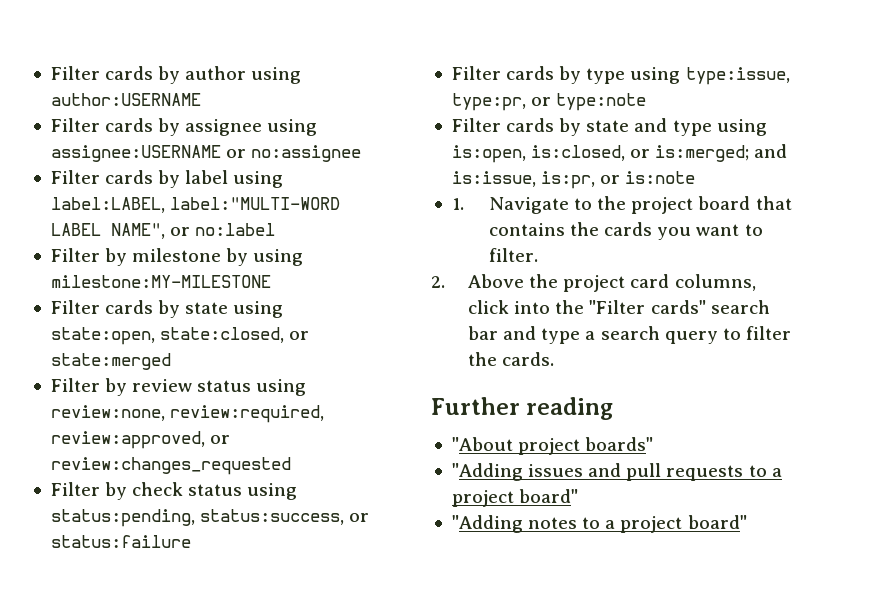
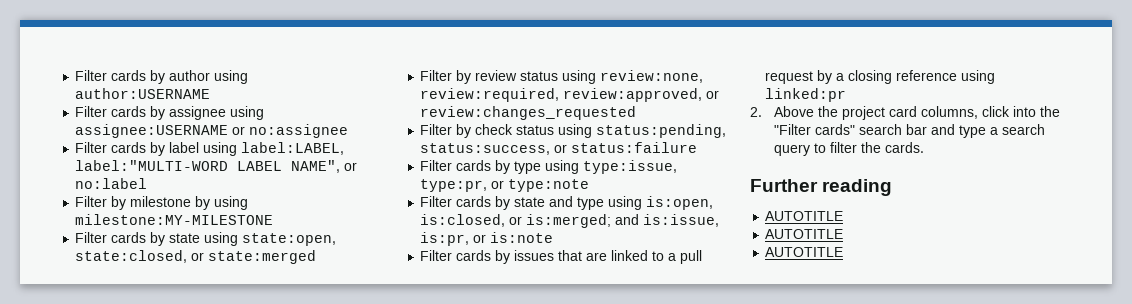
[451,196,792,214] [488,222,763,240] [488,248,538,262] 1. Navigate to the project board that contains the cards you want to filter. -> [420,250,703,264] [765,70,996,84] [765,88,847,102] Filter cards by issues that are linked to a pull request by a closing reference using linked:pr
[451,437,654,455] [451,463,782,481] [451,489,579,507] [451,515,747,533] "About project boards" // "Adding issues and pull requests to a project board" // "Adding notes to a project board" -> [765,211,844,221] [765,229,844,239] [765,247,844,257] AUTOTITLE // AUTOTITLE // AUTOTITLE

